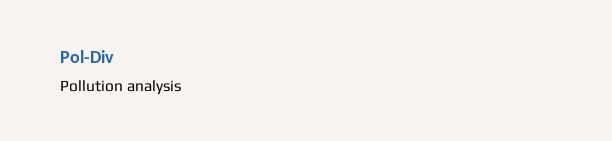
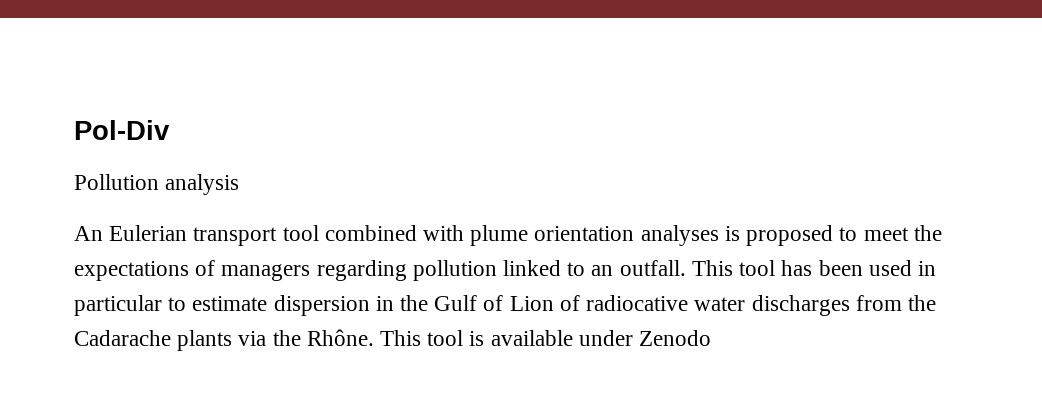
(182, 87) none -> [74,225,942,246] [74,260,936,281] [74,295,936,316] [74,329,712,351] // An Eulerian transport tool combined with plume orientation analyses is proposed to meet the expectations of managers regarding pollution linked to an outfall. This tool has been used in particular to estimate dispersion in the Gulf of Lion of radiocative water discharges from the Cadarache plants via the Rhône. This tool is available under Zenodo

